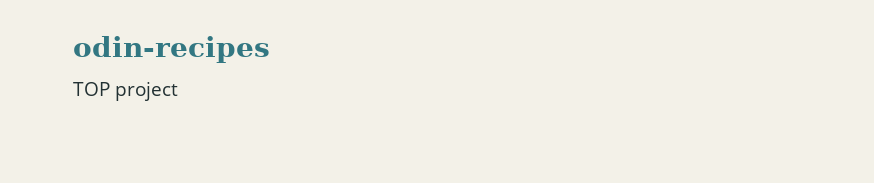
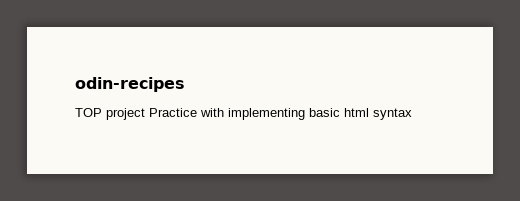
(178, 91) none -> [149,108,412,120] Practice with implementing basic html syntax

